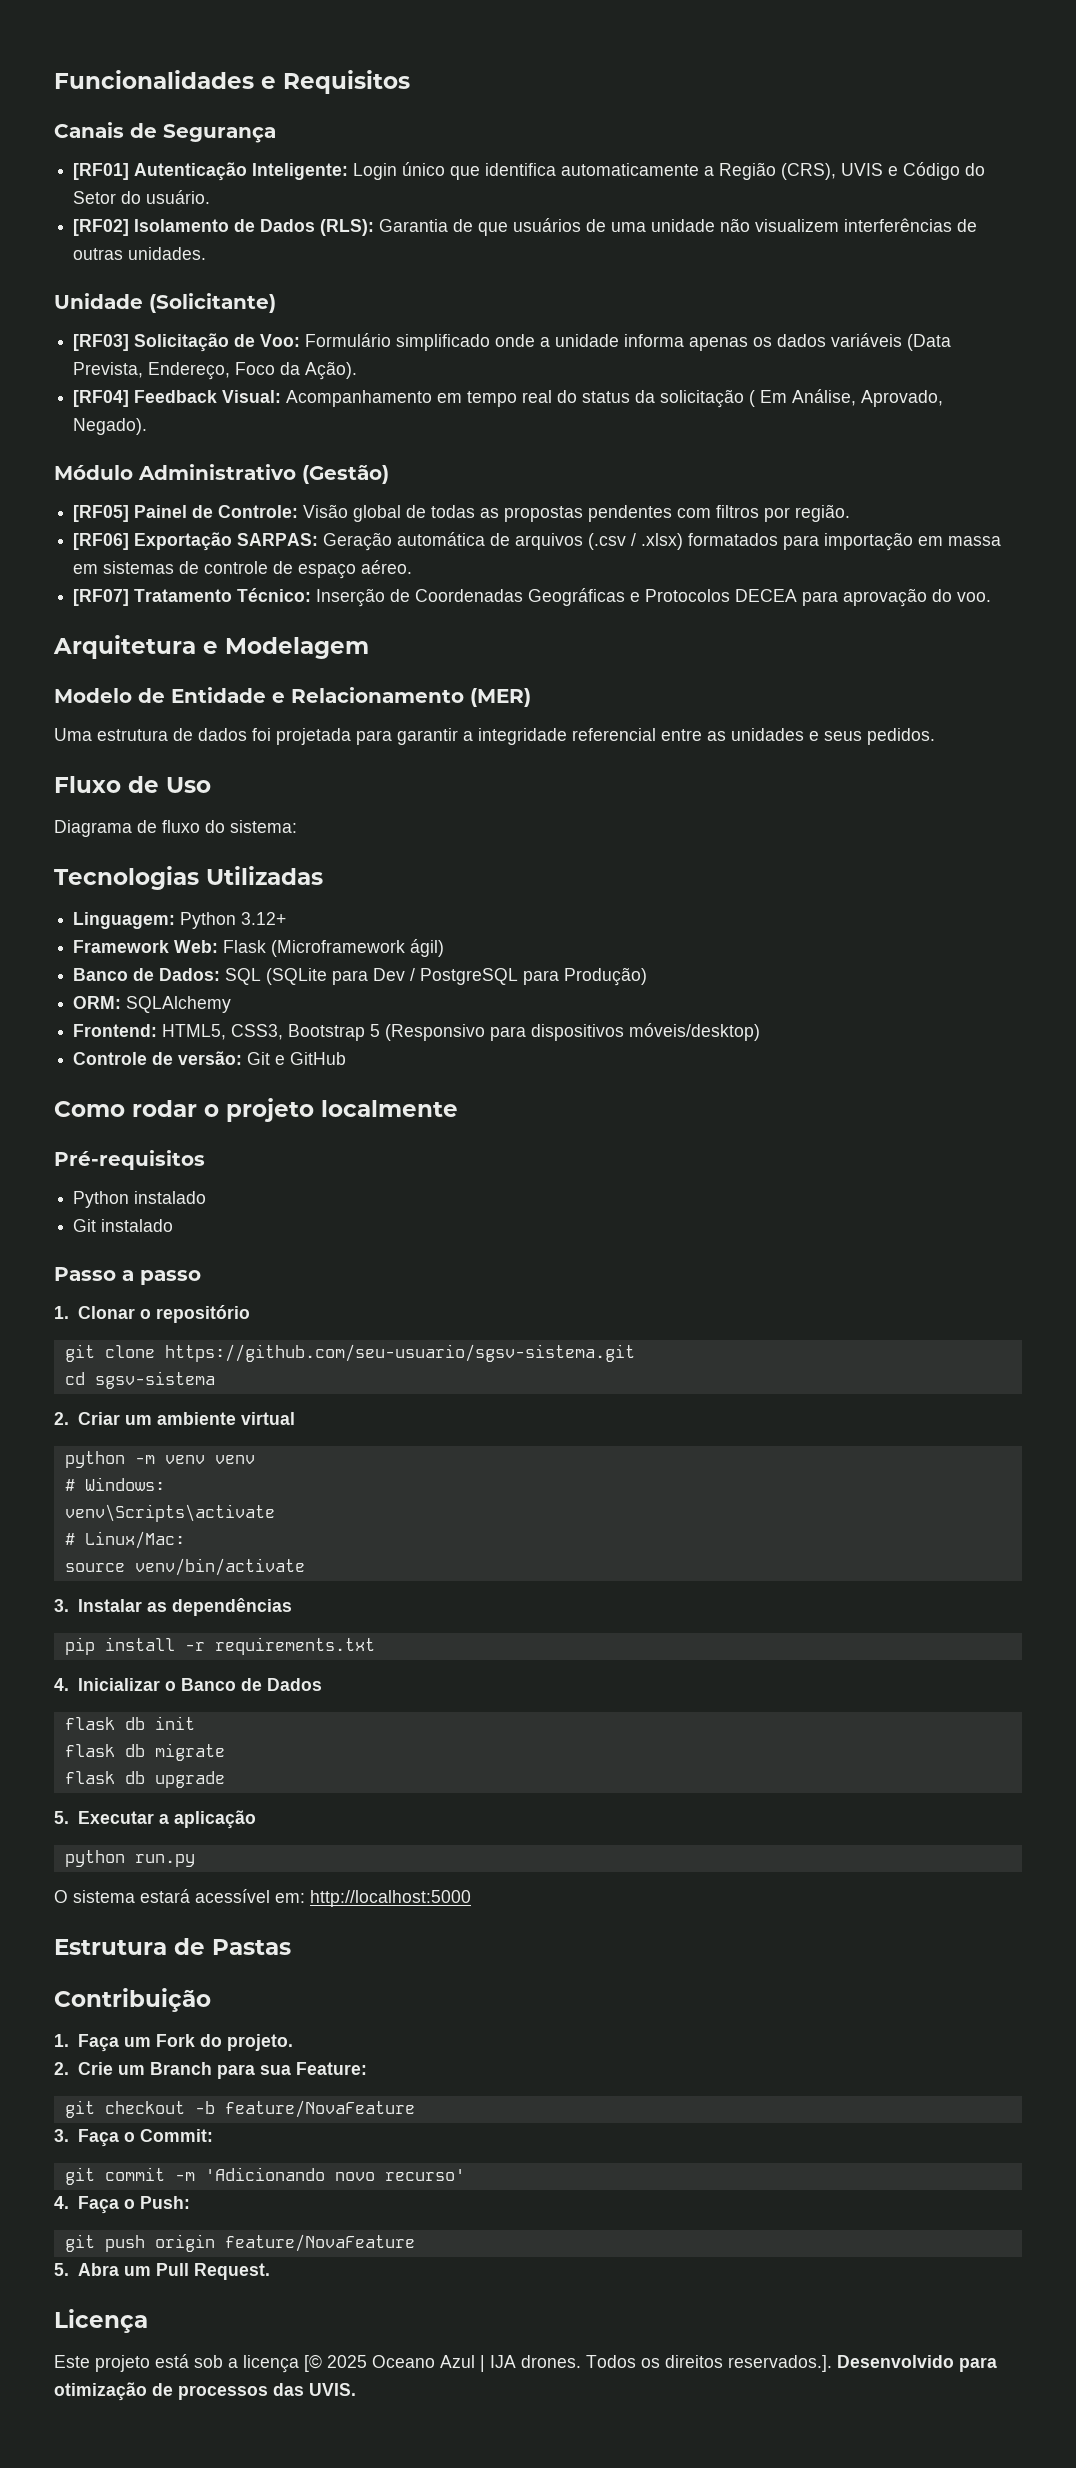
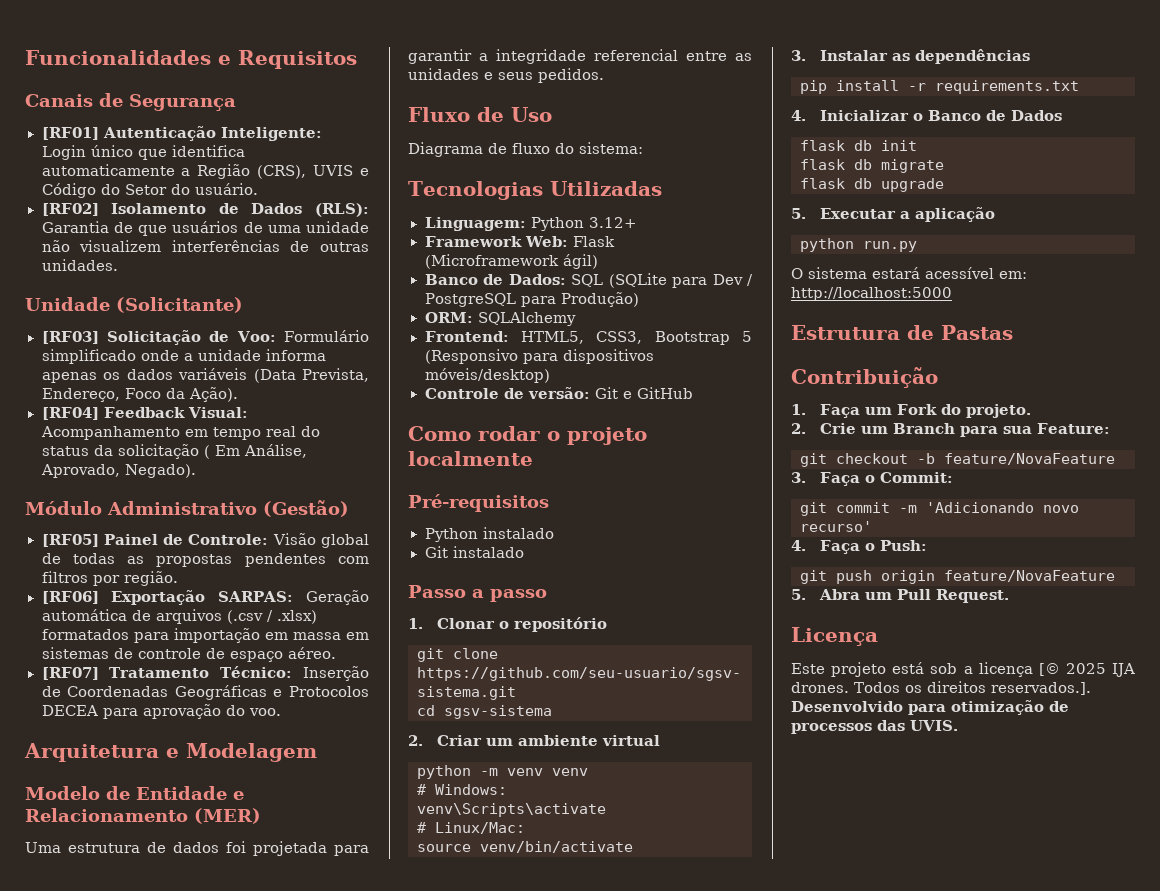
[372,2355,485,2372] Oceano Azul | -> (1106, 668) none

